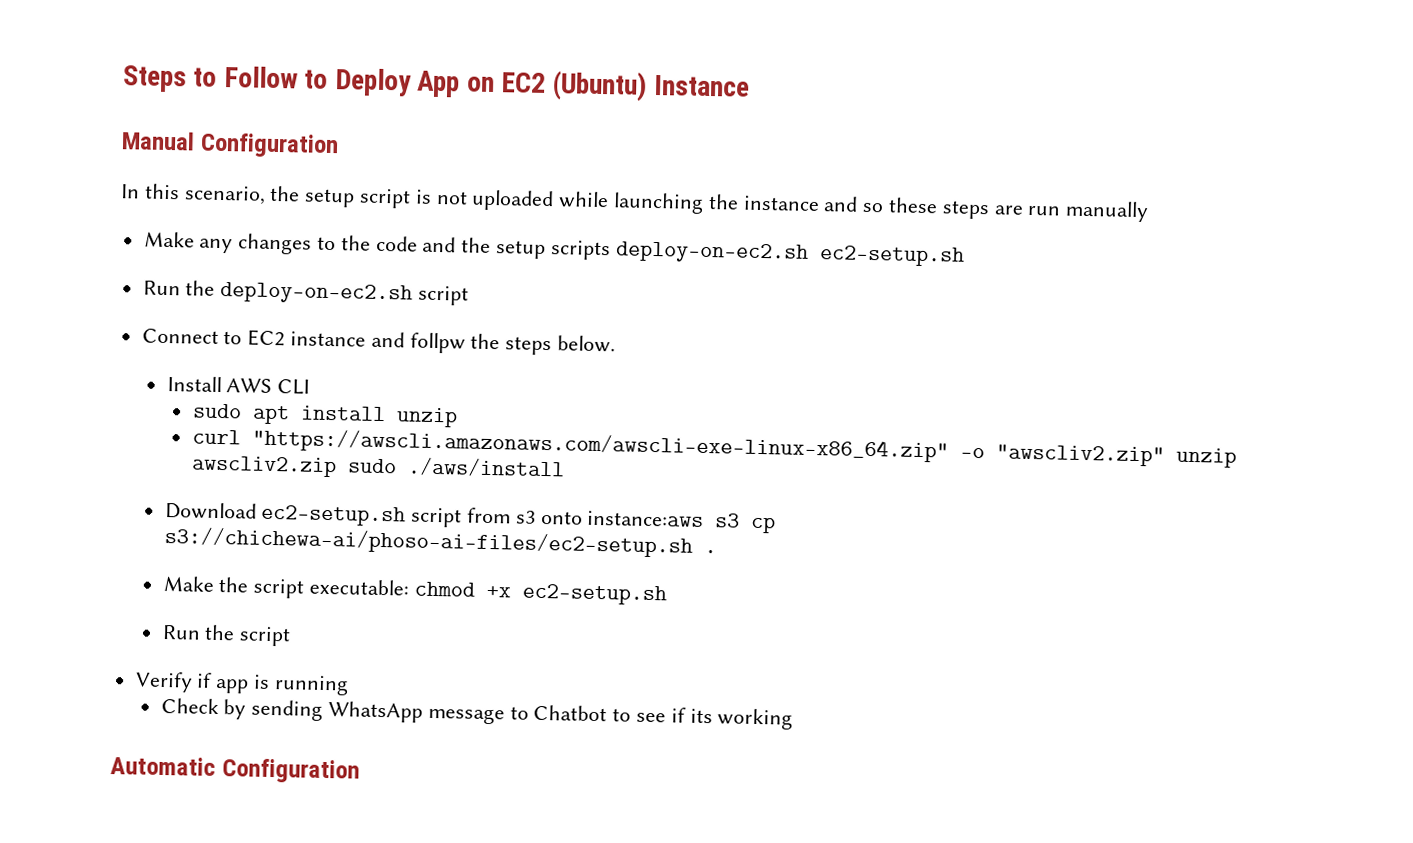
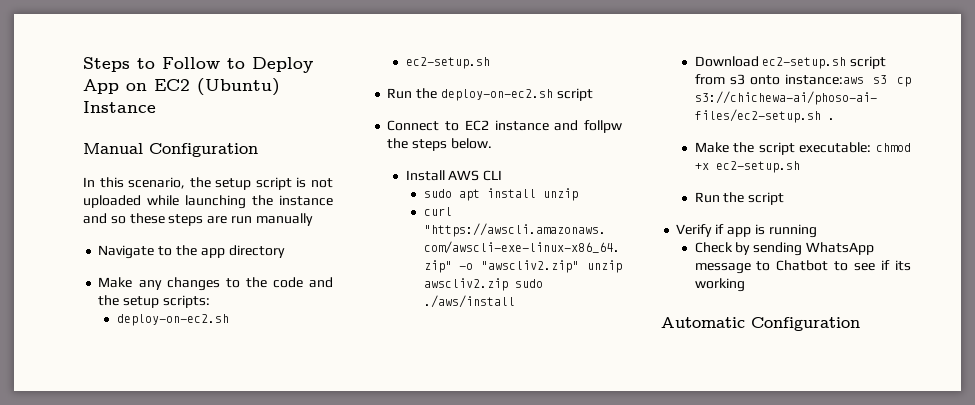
(1150, 211) none -> [98,245,285,259] // Navigate to the app directory
[549,240,809,264] scripts deploy-on-ec2.sh -> [162,295,210,308] [116,314,229,326] scripts: // deploy-on-ec2.sh //

